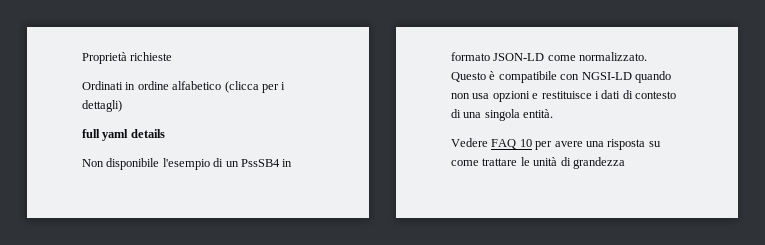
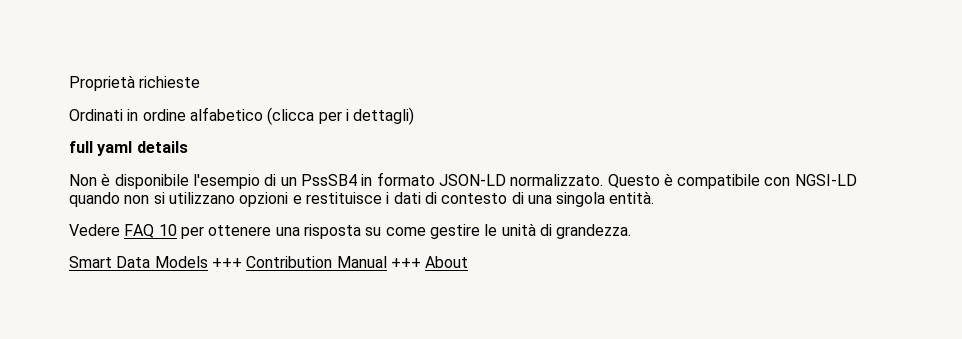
(104, 163) none -> [101,173,111,186] è
[547,55,576,61] come -> (506, 180) none
[472,93,490,99] usa -> [153,192,235,204] si utilizzano
[554,141,583,147] avere -> [208,225,272,236] ottenere
[482,158,518,166] trattare -> [429,224,480,239] gestire
[572,157,625,169] grandezza -> [556,224,632,239] [69,256,469,268] grandezza. // Smart Data Models +++ Contribution Manual +++ About

